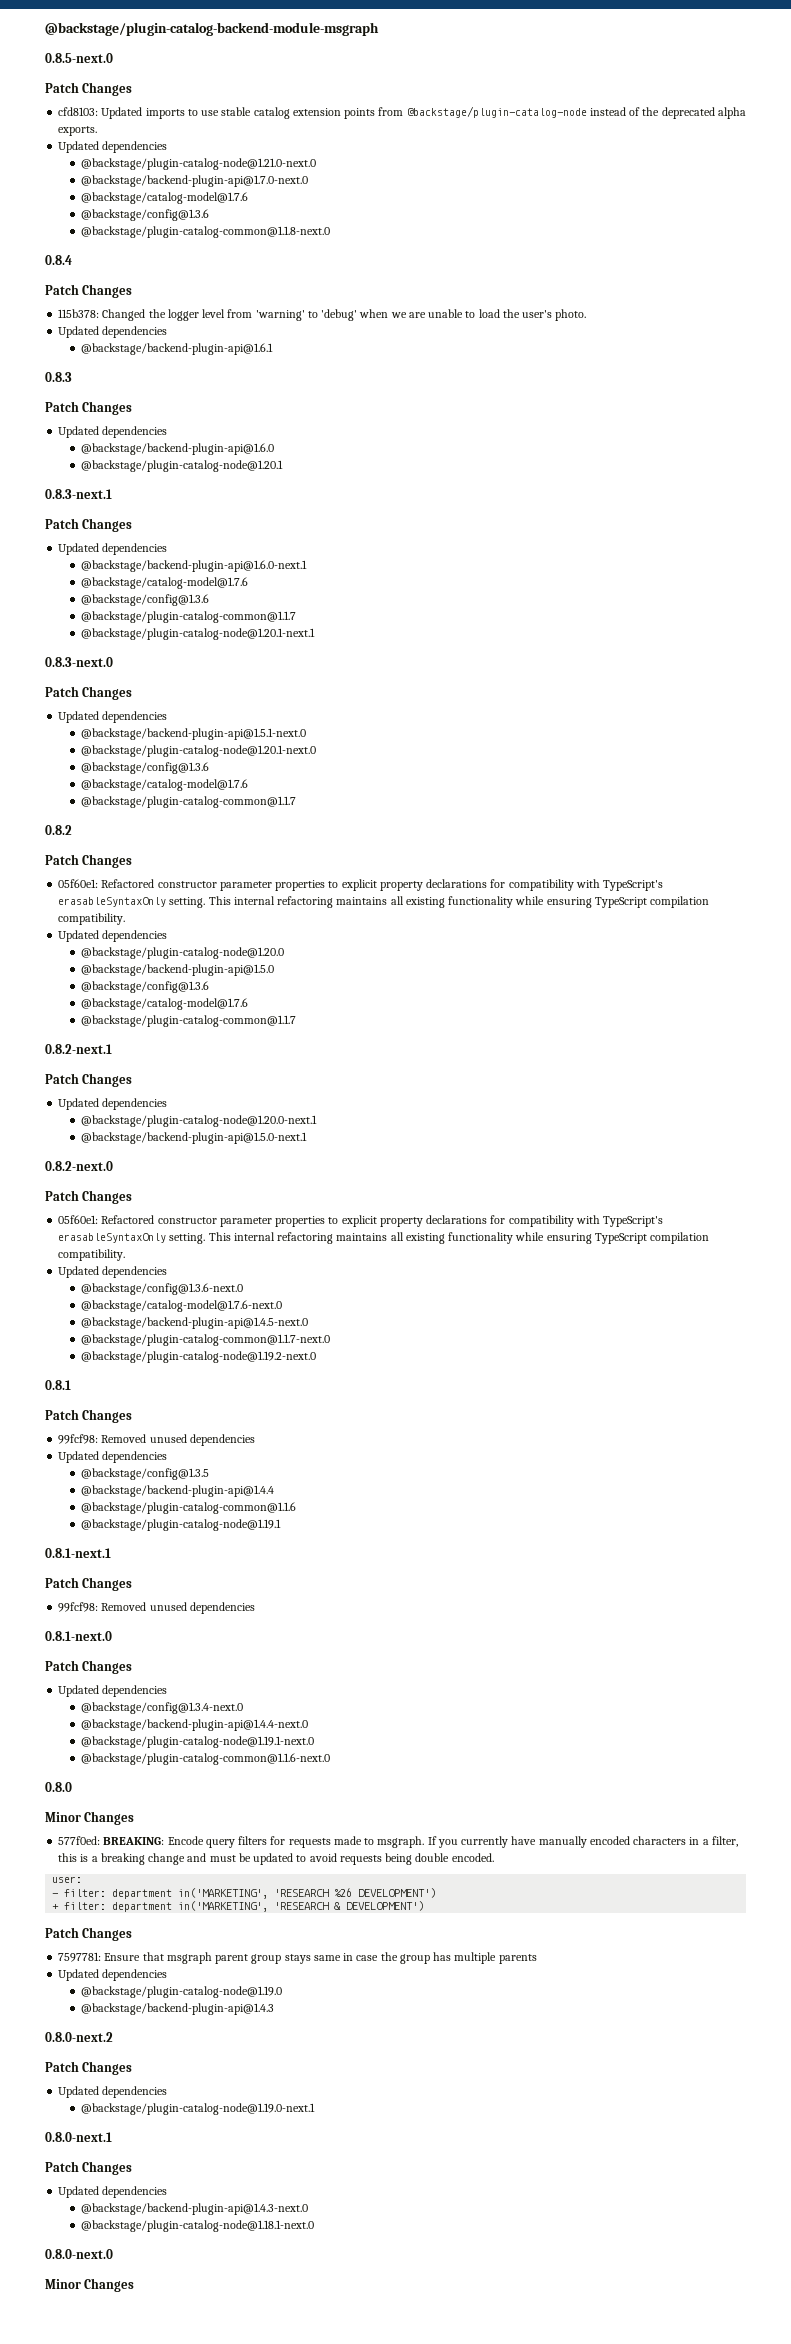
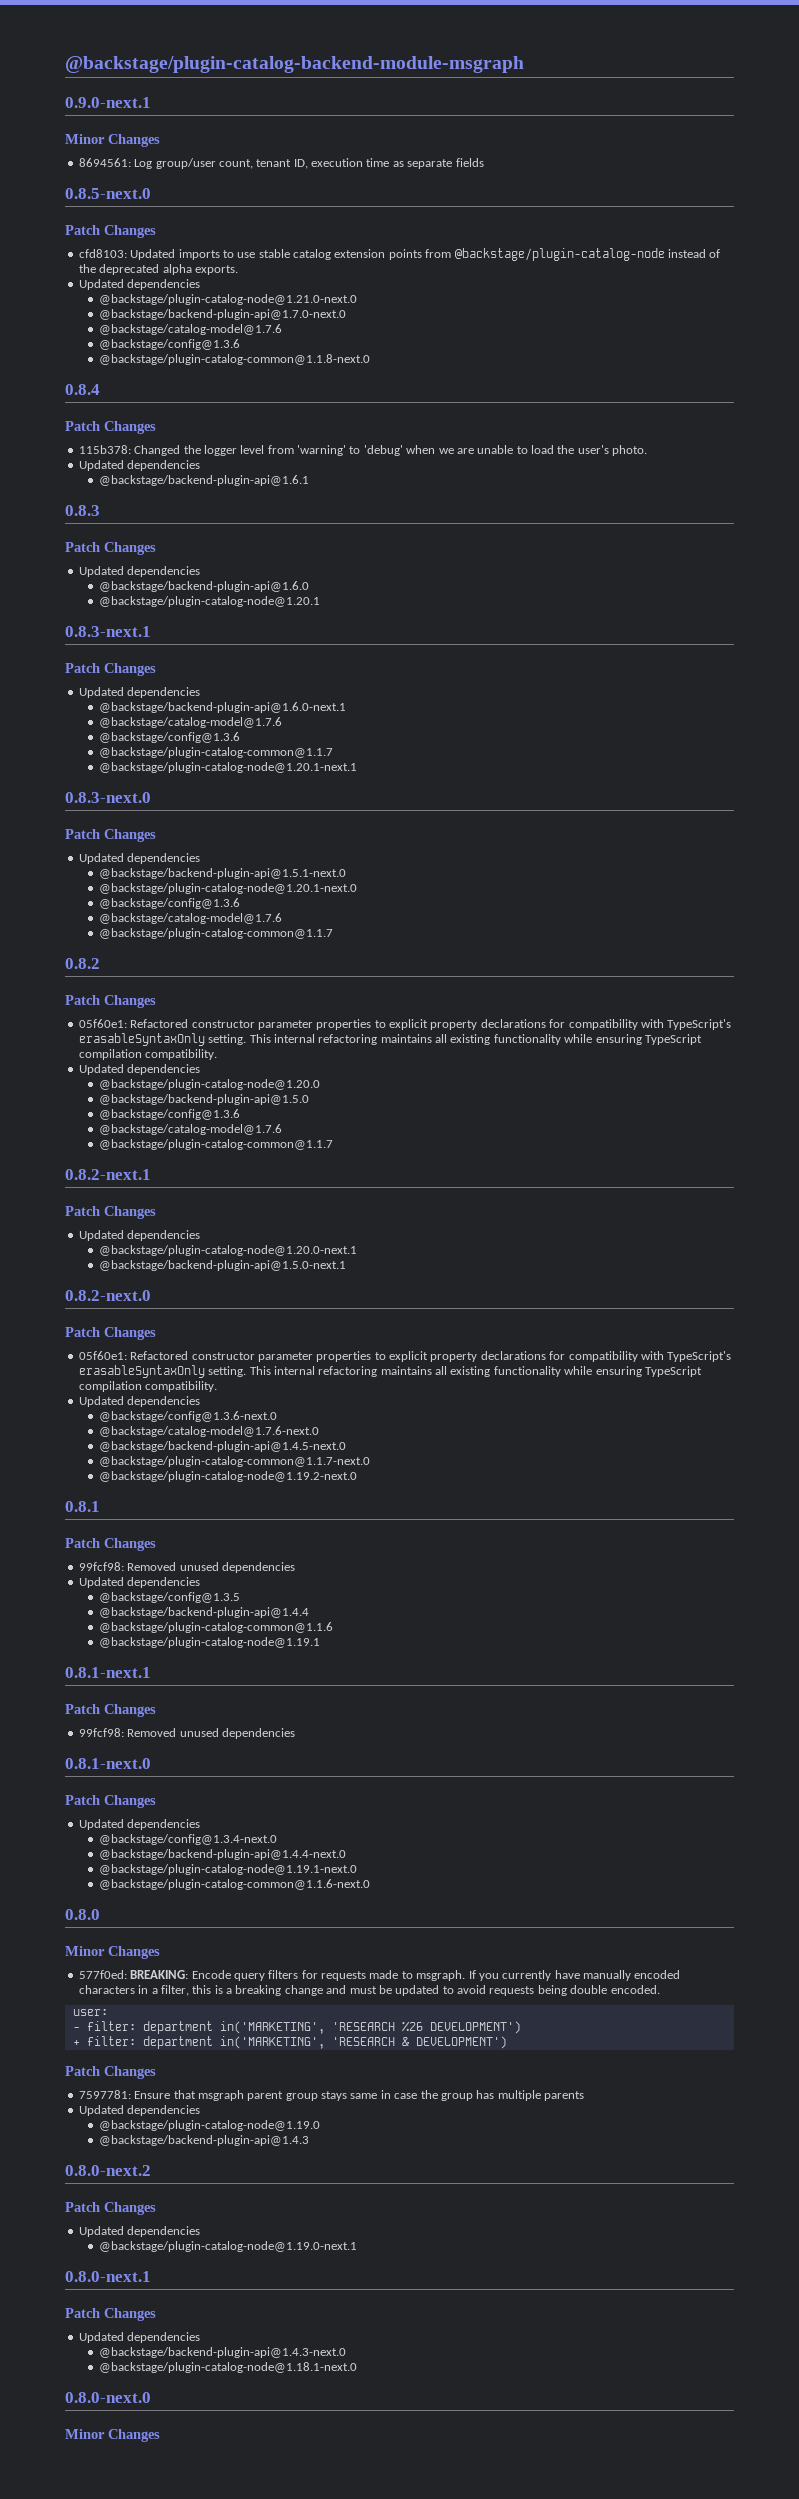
(379, 29) none -> [65,97,151,108] [65,134,160,147] [78,158,484,169] // 0.9.0-next.1 // Minor Changes // 8694561: Log group/user count, tenant ID, execution time as separate fields

